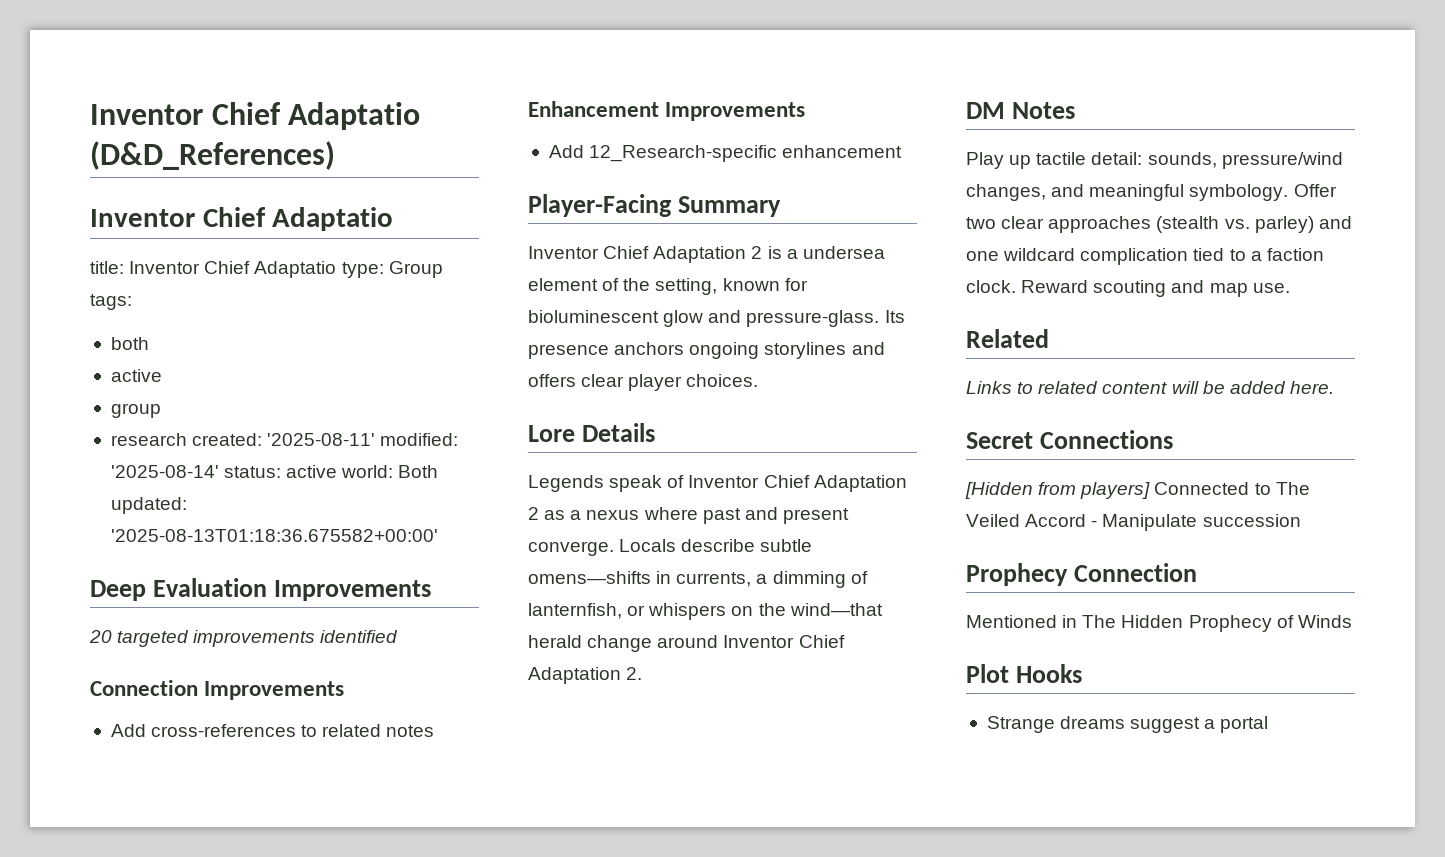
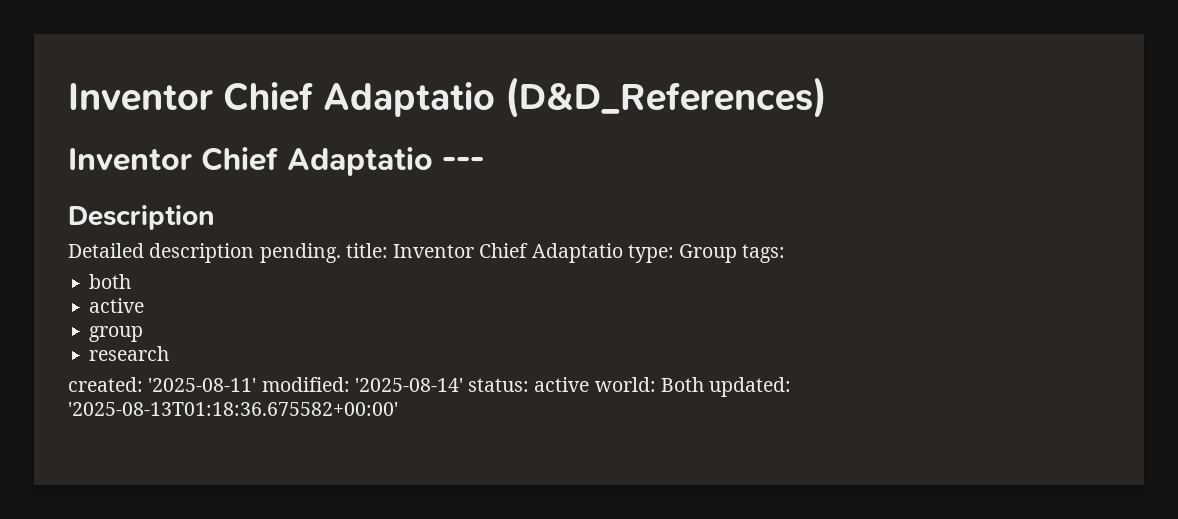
(394, 219) // -> [442,157,484,170] [68,205,215,230] [68,243,341,263] --- // Description // Detailed description pending.
(187, 439) none -> (170, 353) //
[90,578,431,601] [89,630,399,647] [90,680,345,700] [110,724,435,737] [528,101,806,121] [548,145,903,162] [528,194,781,217] [528,246,885,263] [528,278,808,295] [528,310,905,327] [528,342,885,359] [528,374,759,391] [528,423,655,442] [528,475,907,492] [528,507,849,524] [528,539,813,556] [528,571,868,588] [528,603,883,620] [528,635,845,652] [528,667,643,684] [966,102,1075,119] [966,152,1343,169] [966,184,1337,201] [966,216,1352,233] [966,248,1324,265] [966,280,1290,297] [966,329,1049,348] [966,381,1334,394] [966,430,1173,449] [965,482,1310,499] [966,514,1301,531] [966,563,1197,586] [966,615,1352,632] [966,664,1082,683] [986,716,1269,733] // Deep Evaluation Improvements // 20 targeted improvements identified // Connection Improvements // Add cross-references to related notes // Enhancement Improvements // Add 12_Research-specific enhancement // Player-Facing Summary // Inventor Chief Adaptation 2 is a undersea element of the setting, known for bioluminescent glow and pressure-glass. Its presence anchors ongoing storylines and offers clear player choices. // Lore Details // Legends speak of Inventor Chief Adaptation 2 as a nexus where past and present converge. Locals describe subtle omens—shifts in currents, a dimming of lanternfish, or whispers on the wind—that herald change around Inventor Chief Adaptation 2. // DM Notes // Play up tactile detail: sounds, pressure/wind changes, and meaningful symbology. Offer two clear approaches (stealth vs. parley) and one wildcard complication tied to a faction clock. Reward scouting and map use. // Related // Links to related content will be added here. // Secret Connections // [Hidden from players] Connected to The Veiled Accord - Manipulate succession // Prophecy Connection // Mentioned in The Hidden Prophecy of Winds // Plot Hooks // Strange dreams suggest a portal -> (398, 409) none

